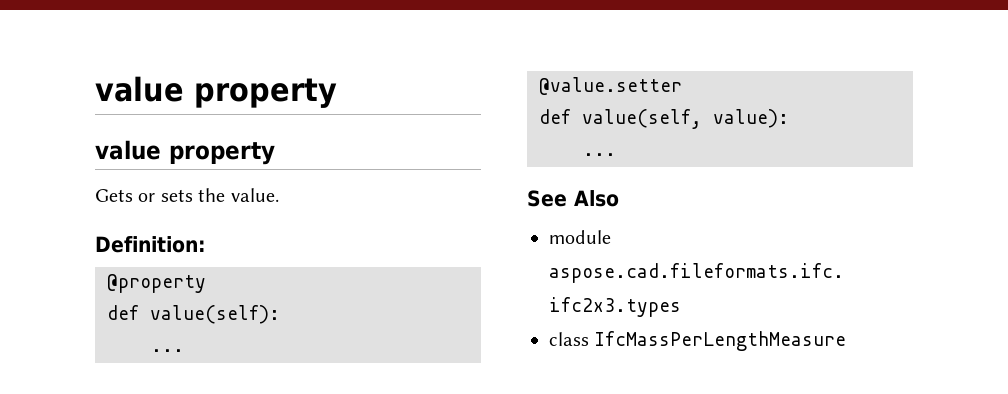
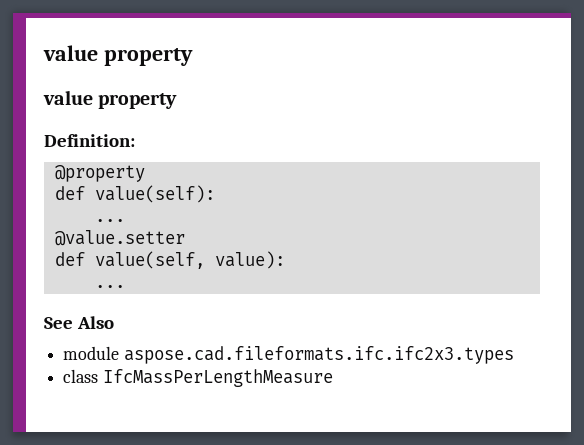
[95,188,279,202] // Gets or sets the value. -> (178, 101) none

